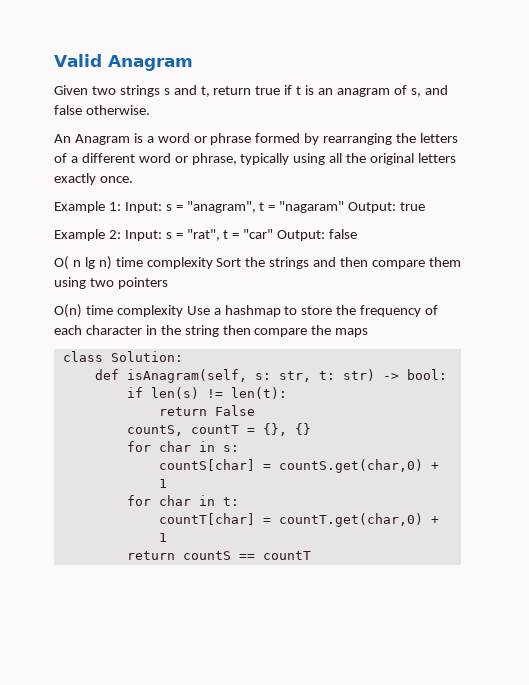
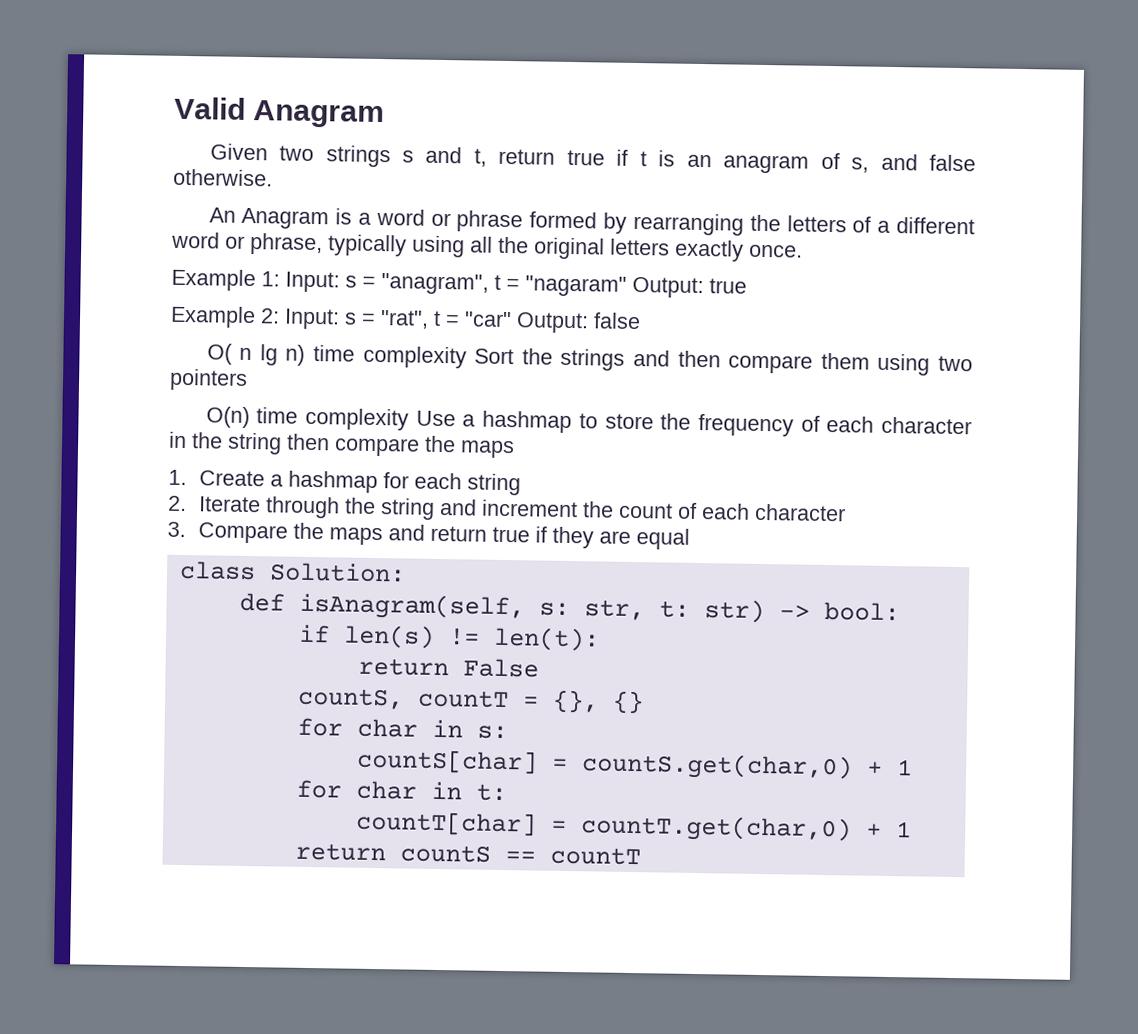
(369, 332) none -> [168,469,521,496] [168,495,846,522] [167,521,690,550] // 1. Create a hashmap for each string // 2. Iterate through the string and increment the count of each character // 3. Compare the maps and return true if they are equal

